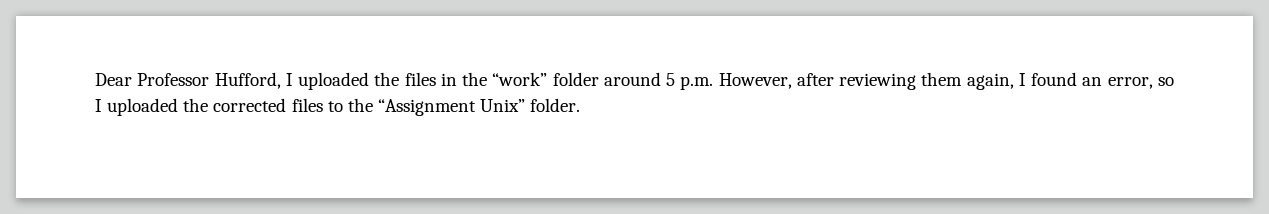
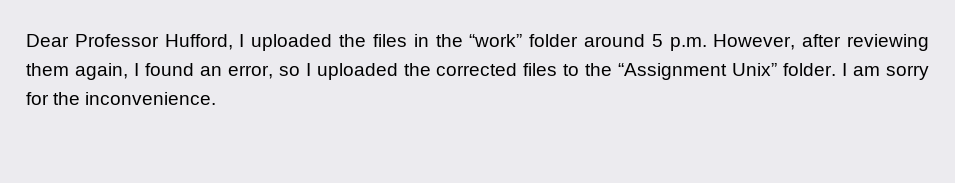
(581, 105) none -> [842,63,929,80] [26,92,217,105] I am sorry for the inconvenience.

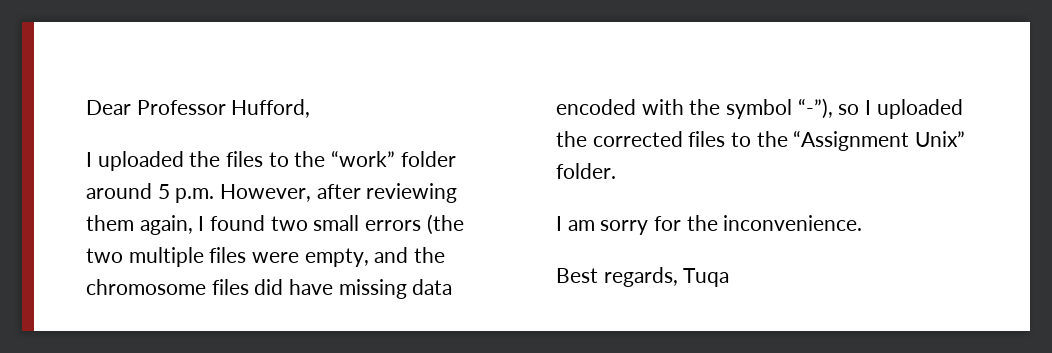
(233, 42) none -> (311, 108) //
[413,34,429,47] in -> [268,152,289,167] to
[199,65,273,79] an error, -> [270,214,464,235] [86,247,446,267] [86,279,453,299] [556,98,833,119] two small errors (the two multiple files were empty, and the chromosome files did have missing data encoded with the symbol “-”),
(837, 69) none -> (616, 171) //
(217, 98) none -> [556,267,730,287] // Best regards, Tuqa

